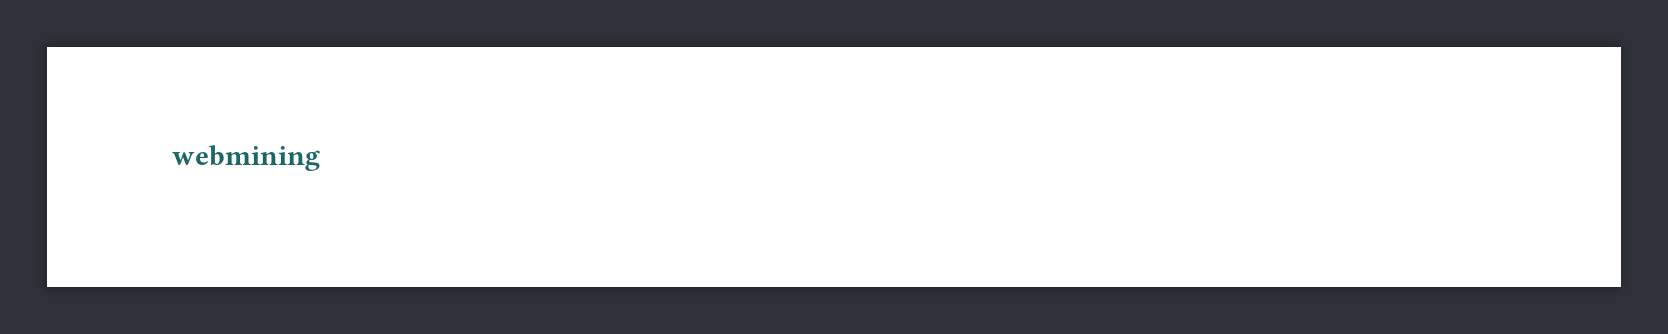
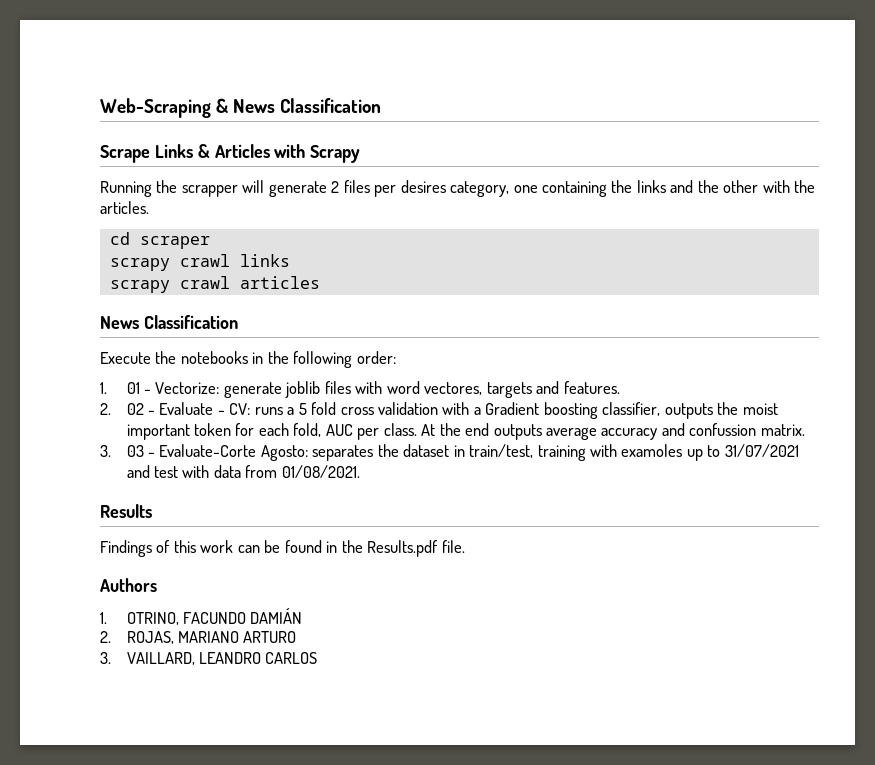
[172,145,320,171] webmining -> [100,98,382,118] [100,144,361,163] [100,180,816,197] [100,201,149,214] [109,232,210,249] [109,254,290,271] [109,276,320,293] [100,315,238,329] [100,351,396,368] [100,381,620,398] [100,402,778,419] [126,423,805,440] [100,444,799,461] [126,465,360,478] [100,504,152,518] [100,540,465,557] [100,578,157,592] [100,608,303,625] [100,631,297,644] [100,652,318,665] Web-Scraping & News Classification // Scrape Links & Articles with Scrapy // Running the scrapper will generate 2 files per desires category, one containing the links and the other with the articles. // cd scraper // scrapy crawl links // scrapy crawl articles // News Classification // Execute the notebooks in the following order: // 1. 01 - Vectorize: generate joblib files with word vectores, targets and features. // 2. 02 - Evaluate - CV: runs a 5 fold cross validation with a Gradient boosting classifier, outputs the moist important token for each fold, AUC per class. At the end outputs average accuracy and confussion matrix. // 3. 03 - Evaluate-Corte Agosto: separates the dataset in train/test, training with examoles up to 31/07/2021 and test with data from 01/08/2021. // Results // Findings of this work can be found in the Results.pdf file. // Authors // 1. OTRINO, FACUNDO DAMIÁN // 2. ROJAS, MARIANO ARTURO // 3. VAILLARD, LEANDRO CARLOS

